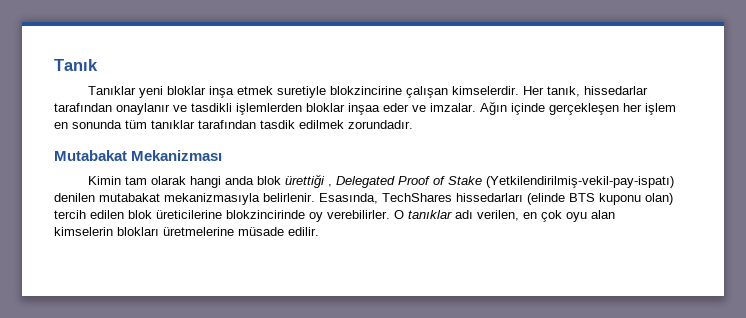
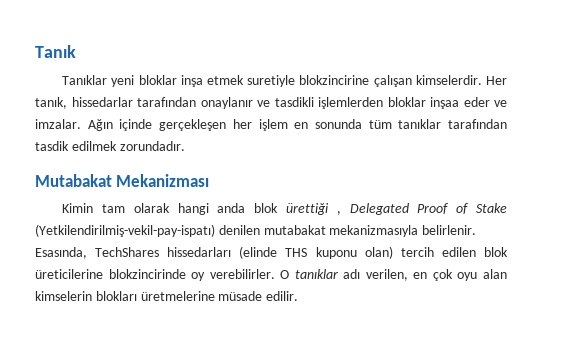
[569,193,595,202] BTS -> [285,248,308,257] THS

